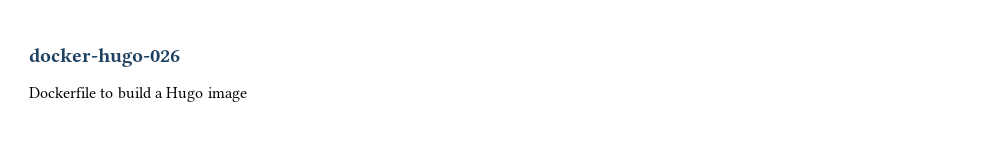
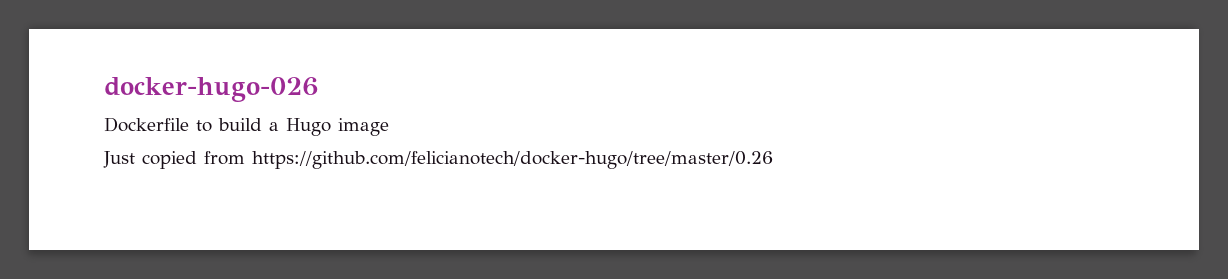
(247, 94) none -> [103,151,773,169] // Just copied from https://github.com/felicianotech/docker-hugo/tree/master/0.26

